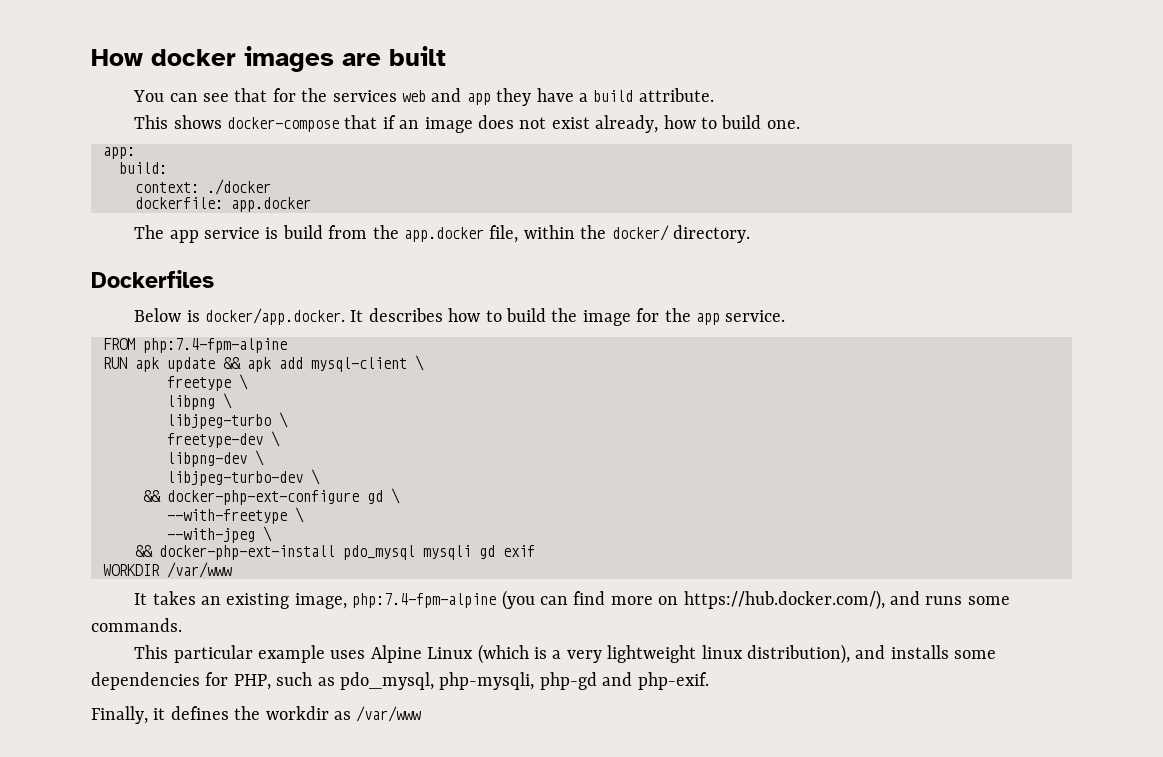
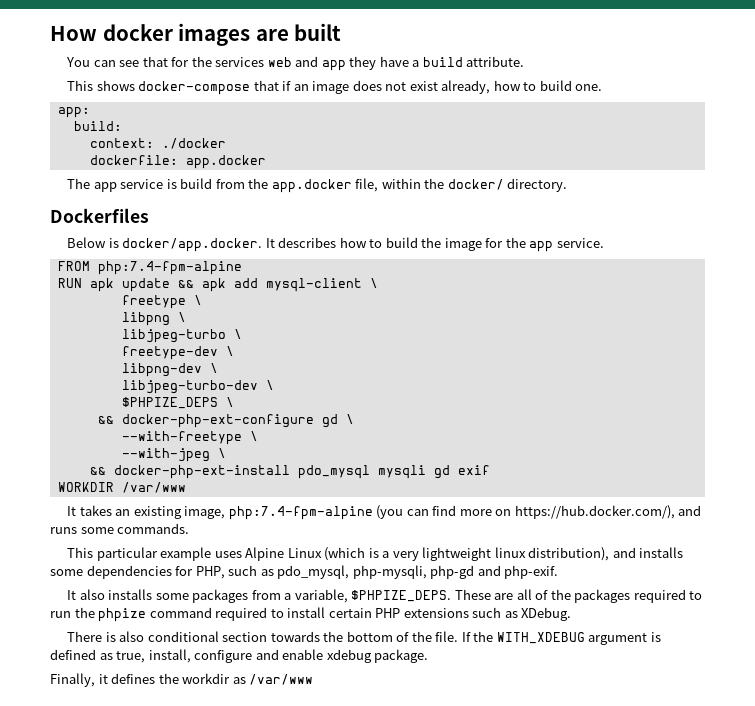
(320, 477) none -> [121,397,234,409] // $PHPIZE_DEPS \
(709, 681) none -> [67,589,703,603] [50,607,572,622] [67,631,661,645] [50,649,429,663] // It also installs some packages from a variable, $PHPIZE_DEPS. These are all of the packages required to run the phpize command required to install certain PHP extensions such as XDebug. // There is also conditional section towards the bottom of the file. If the WITH_XDEBUG argument is defined as true, install, configure and enable xdebug package.

